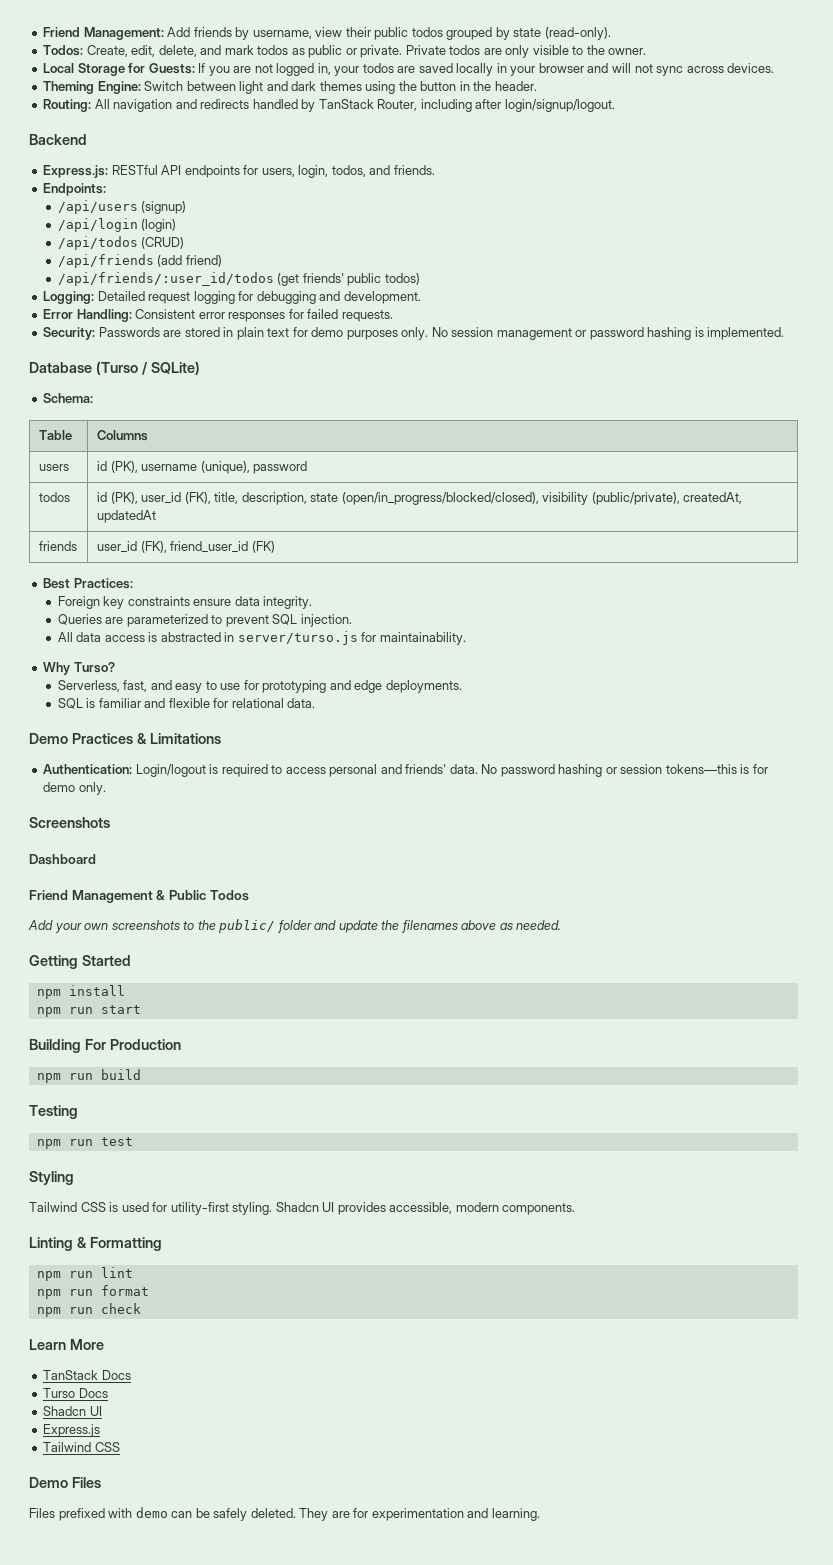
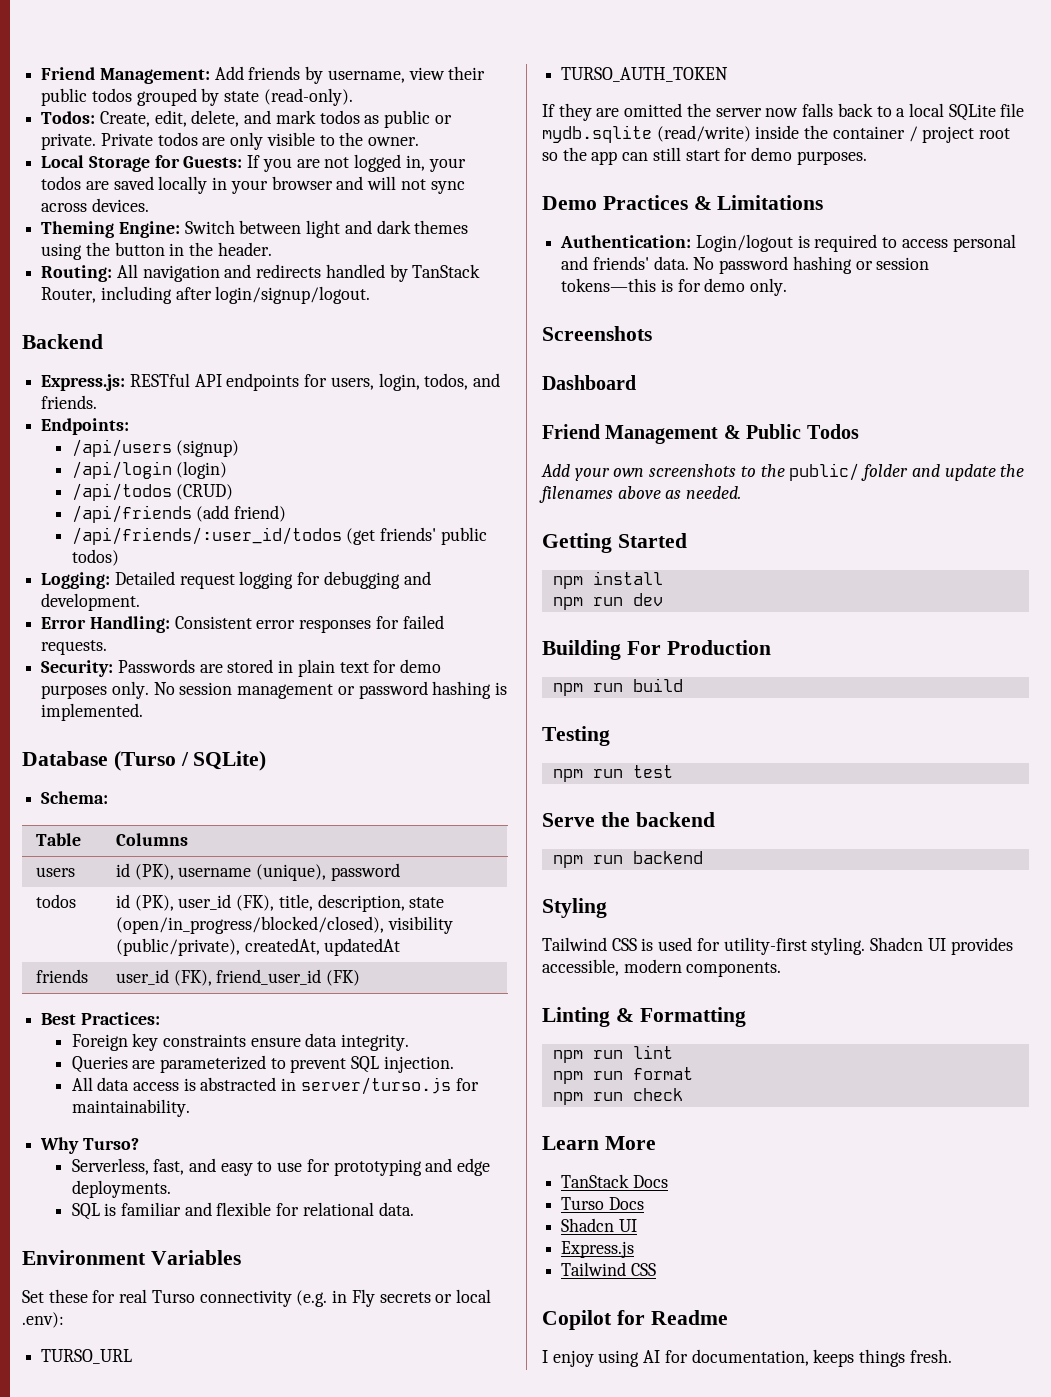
(316, 703) none -> [22,1250,241,1265] [22,1289,491,1307] [22,1312,64,1328] [41,1349,133,1364] [561,67,729,82] [542,103,1025,121] [542,125,1011,143] [542,147,867,165] // Environment Variables // Set these for real Turso connectivity (e.g. in Fly secrets or local .env): // TURSO_URL // TURSO_AUTH_TOKEN // If they are omitted the server now falls back to a local SQLite file mydb.sqlite (read/write) inside the container / project root so the app can still start for demo purposes.
[100,1005,141,1014] start -> [632,593,663,606] dev
(133, 1141) none -> [542,812,715,827] [552,851,703,868] // Serve the backend // npm run backend
[29,1477,101,1488] [29,1507,540,1521] Demo Files // Files prefixed with demo can be safely deleted. They are for experimentation and learning. -> [542,1310,728,1330] [542,1349,952,1367] Copilot for Readme // I enjoy using AI for documentation, keeps things fresh.

